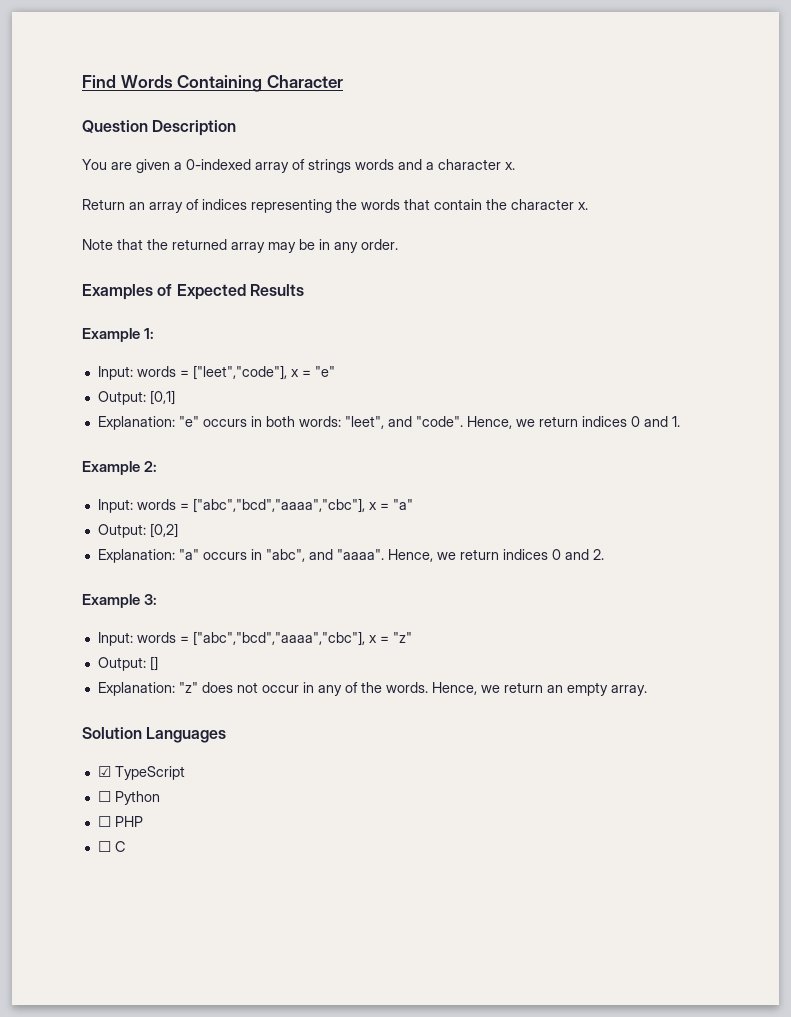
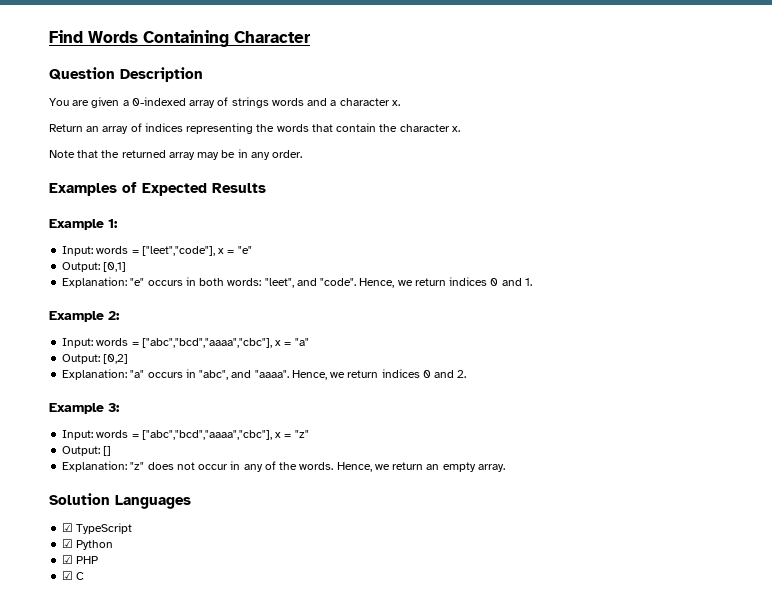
[97,791,111,802] ☐ -> [62,539,74,548] ☑
[97,816,111,827] ☐ -> [62,555,74,564] ☑
[97,841,111,852] ☐ -> [62,571,74,580] ☑

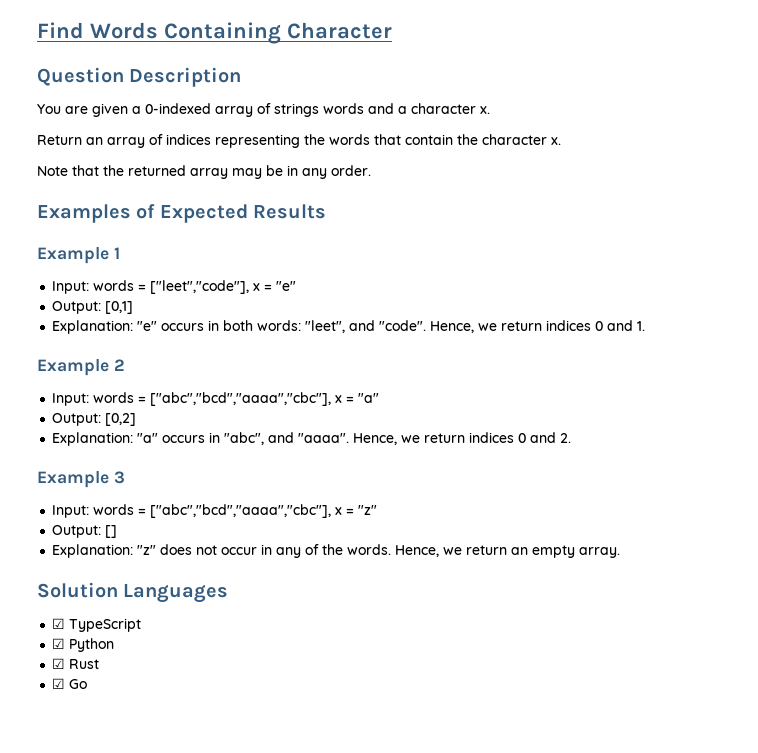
[108,219,118,228] 1: -> [113,247,120,259] 1
[108,311,120,320] 2: -> [113,359,125,371] 2
[108,403,120,412] 3: -> [113,471,125,484] 3
[76,556,99,564] [62,571,85,580] PHP // ☑ C -> [69,659,100,669] [52,678,88,689] Rust // ☑ Go

